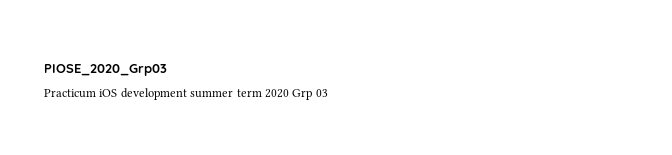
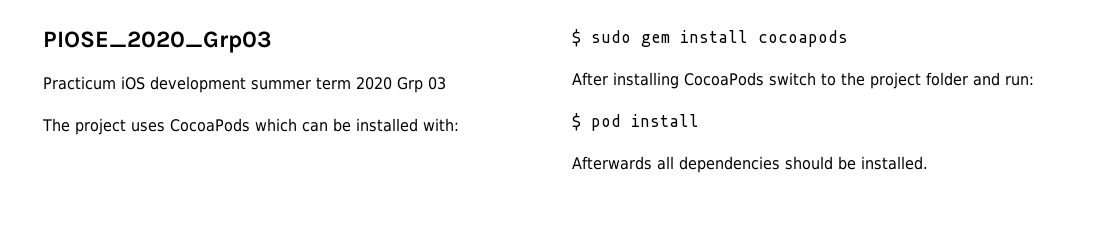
(328, 93) none -> [42,118,459,135] [572,29,848,47] [572,72,1034,89] [572,113,699,131] [572,156,928,173] // The project uses CocoaPods which can be installed with: // $ sudo gem install cocoapods // After installing CocoaPods switch to the project folder and run: // $ pod install // Afterwards all dependencies should be installed.

